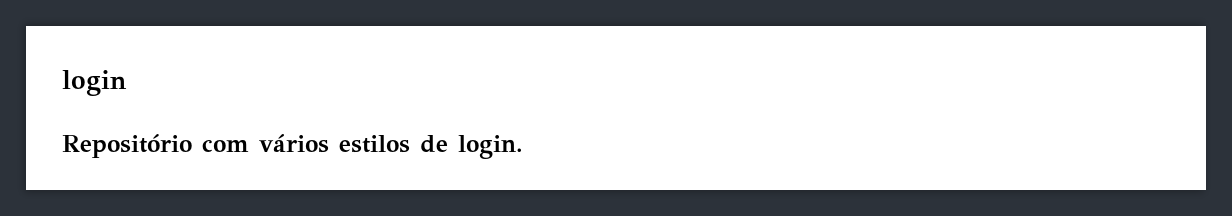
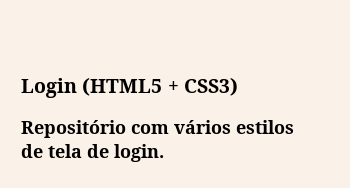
[62,70,127,96] login -> [21,77,238,98] Login (HTML5 + CSS3)
(448, 144) none -> [48,144,109,158] tela de

